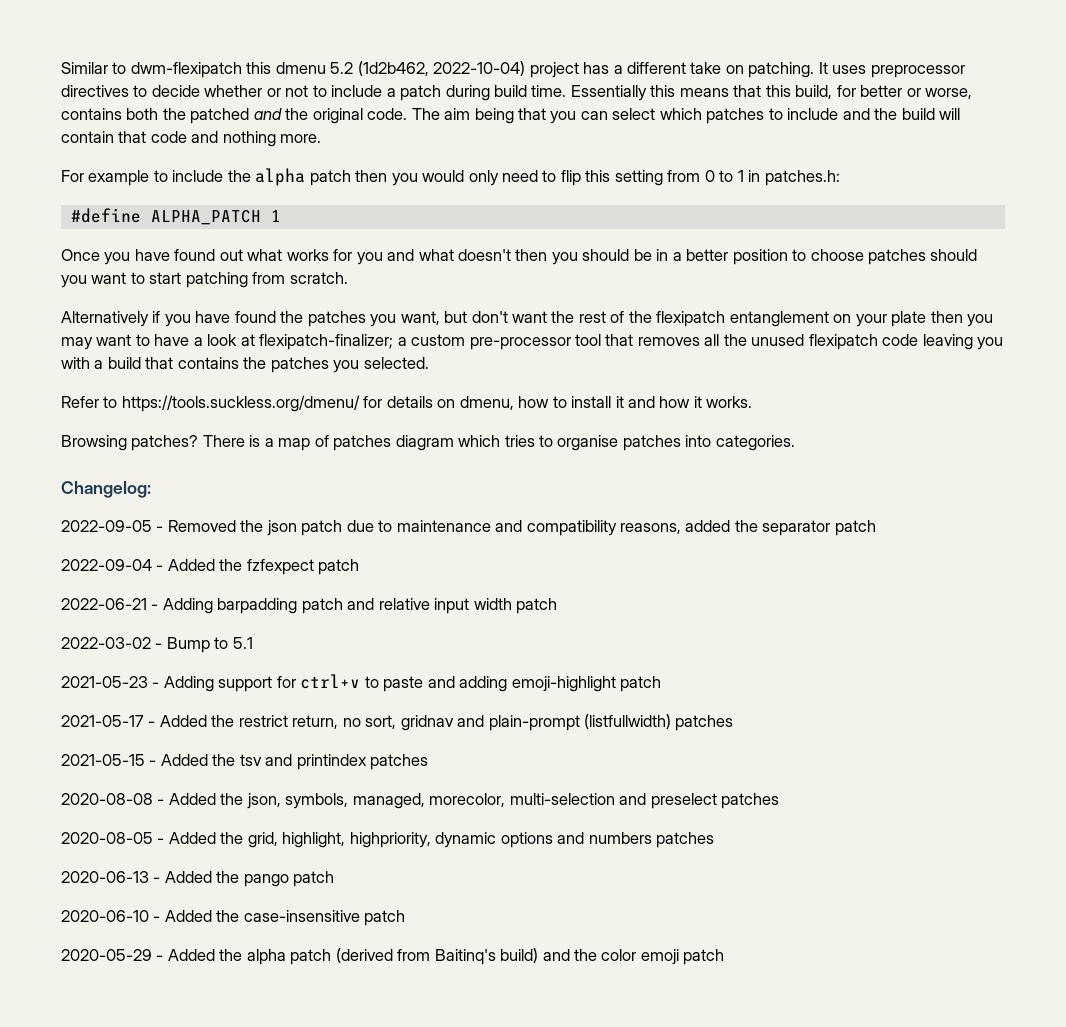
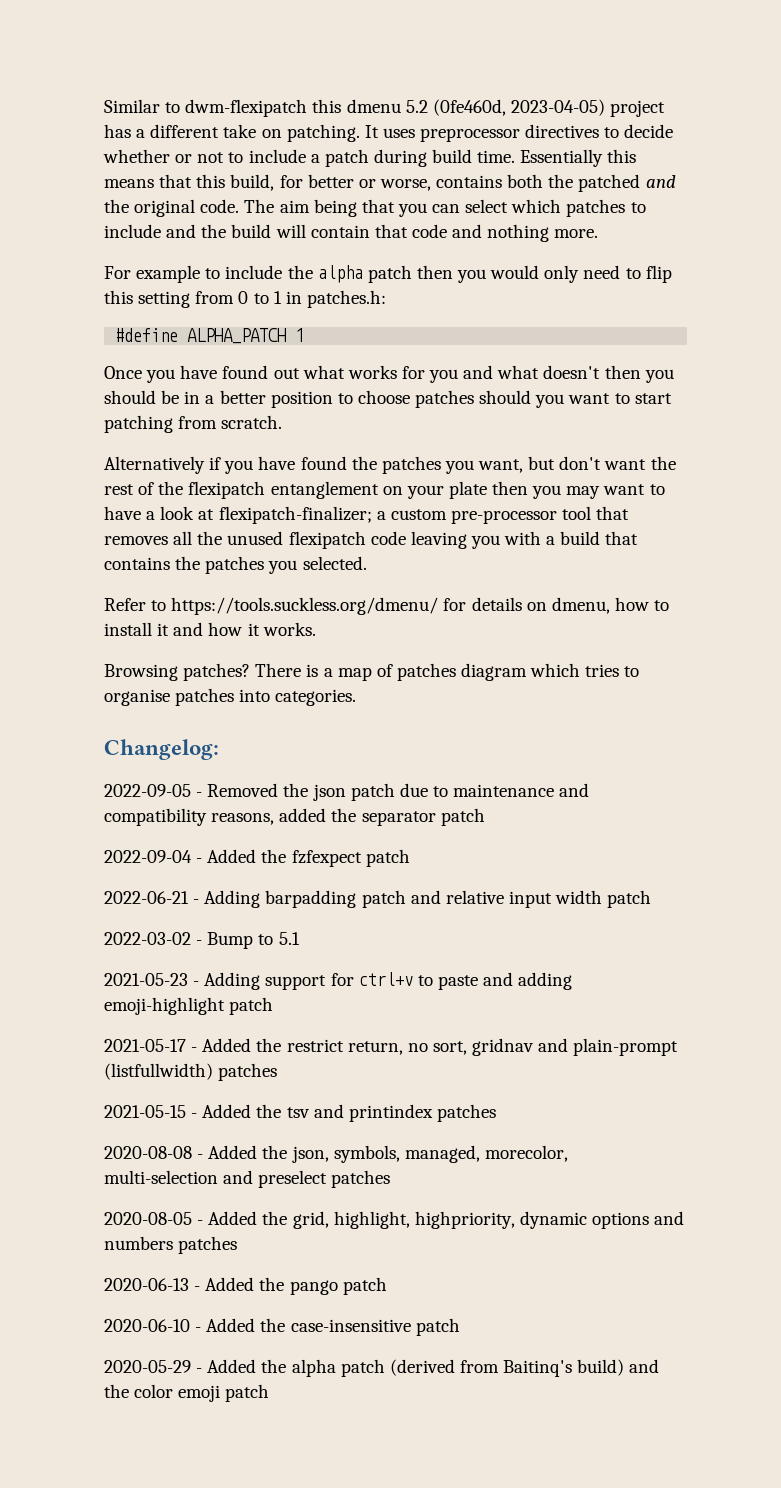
[357,61,526,76] (1d2b462, 2022-10-04) -> [432,99,605,116] (0fe460d, 2023-04-05)

